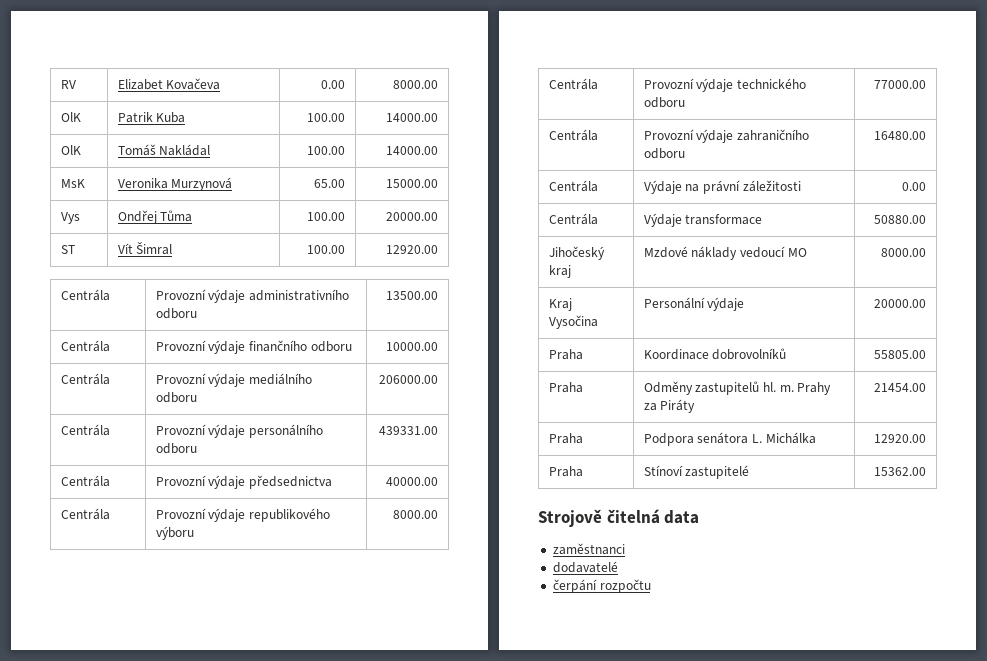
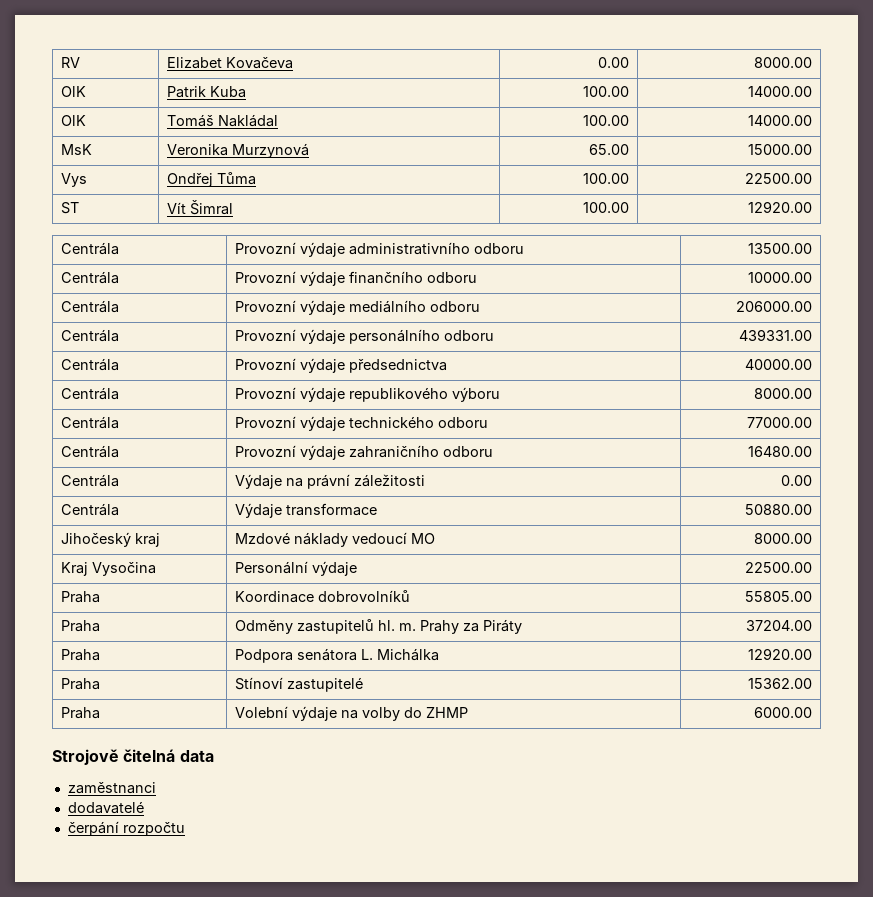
[386,212,439,221] 20000.00 -> [744,173,812,184] 22500.00
[874,299,927,308] 20000.00 -> [744,562,812,573] 22500.00
[874,383,927,392] 21454.00 -> [745,620,812,631] 37204.00
(927, 471) none -> [61,707,101,719] [235,706,469,721] [753,707,812,718] // Praha | Volební výdaje na volby do ZHMP | 6000.00

